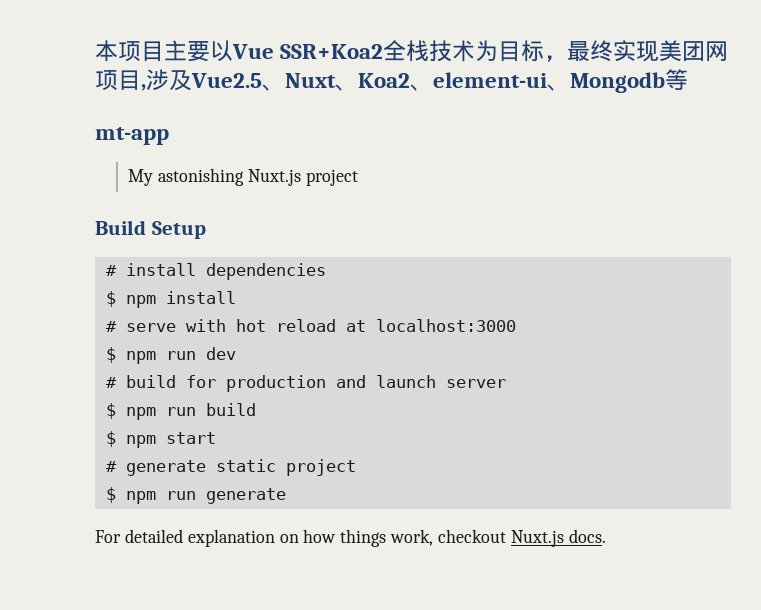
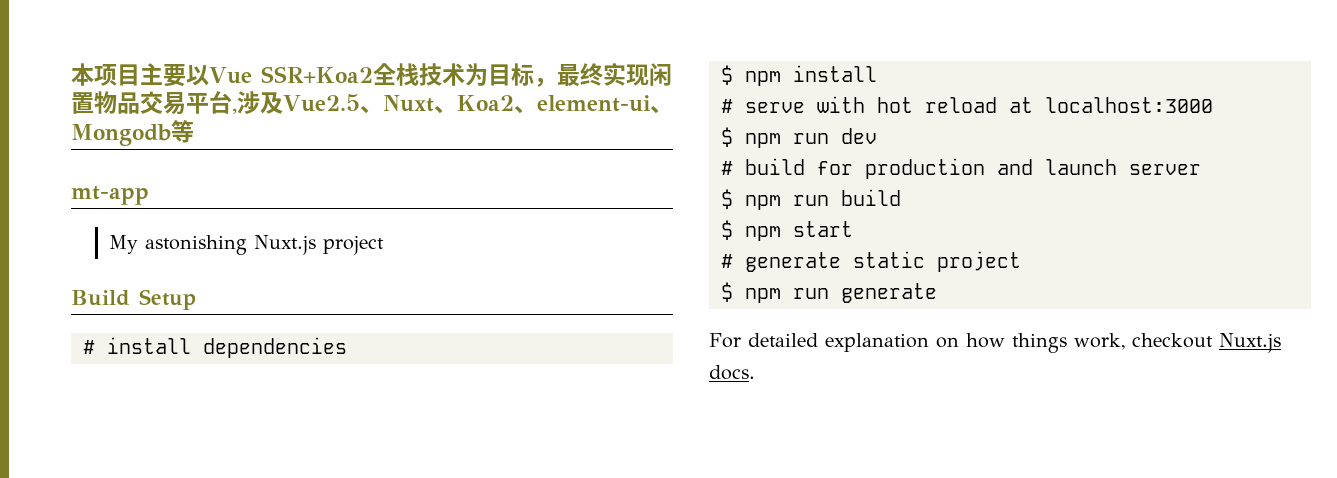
[659,40,729,62] [95,70,141,91] 美团网项目 -> [648,63,672,86] [71,91,232,115] 闲置物品交易平台

